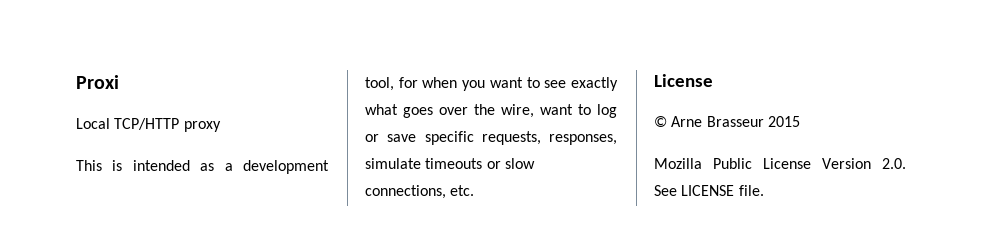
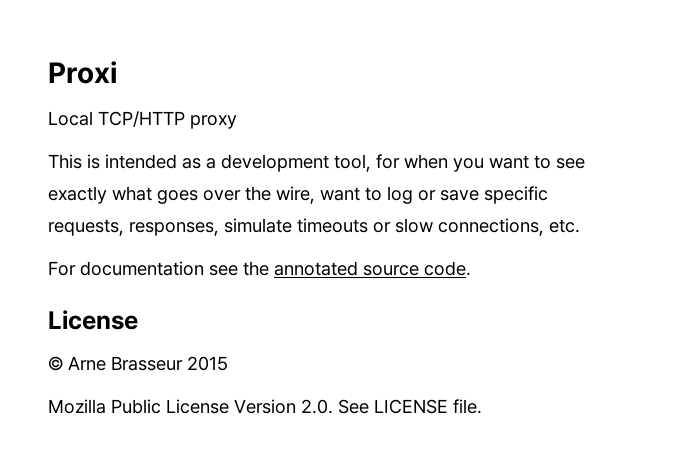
(475, 190) none -> [48,261,471,276] // For documentation see the annotated source code.

